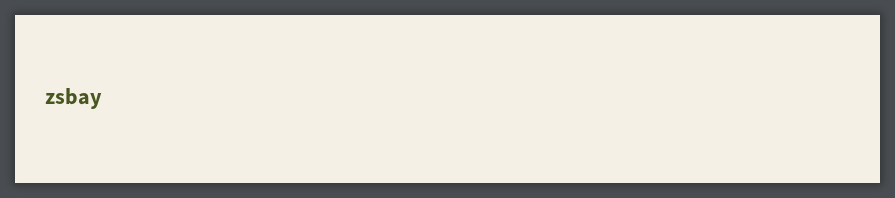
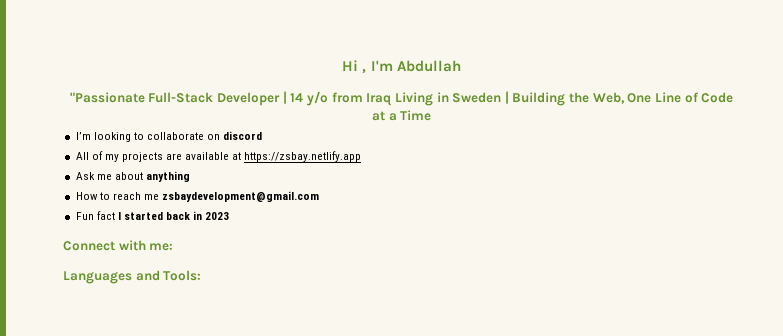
[45,88,102,109] zsbay -> [342,60,461,74] [69,91,734,106] [371,110,432,121] [75,131,263,142] [75,151,362,162] [75,171,190,182] [75,191,320,202] [75,211,230,220] [63,240,174,251] [63,270,202,284] Hi , I'm Abdullah // "Passionate Full-Stack Developer | 14 y/o from Iraq Living in Sweden | Building the Web, One Line of Code at a Time // I’m looking to collaborate on discord // All of my projects are available at https://zsbay.netlify.app // Ask me about anything // How to reach me zsbaydevelopment@gmail.com // Fun fact I started back in 2023 // Connect with me: // Languages and Tools:

